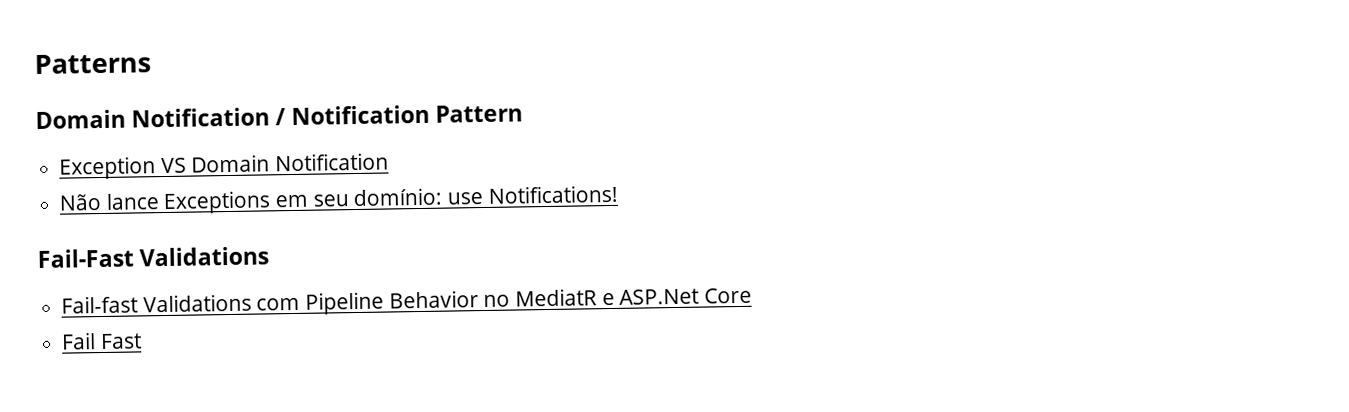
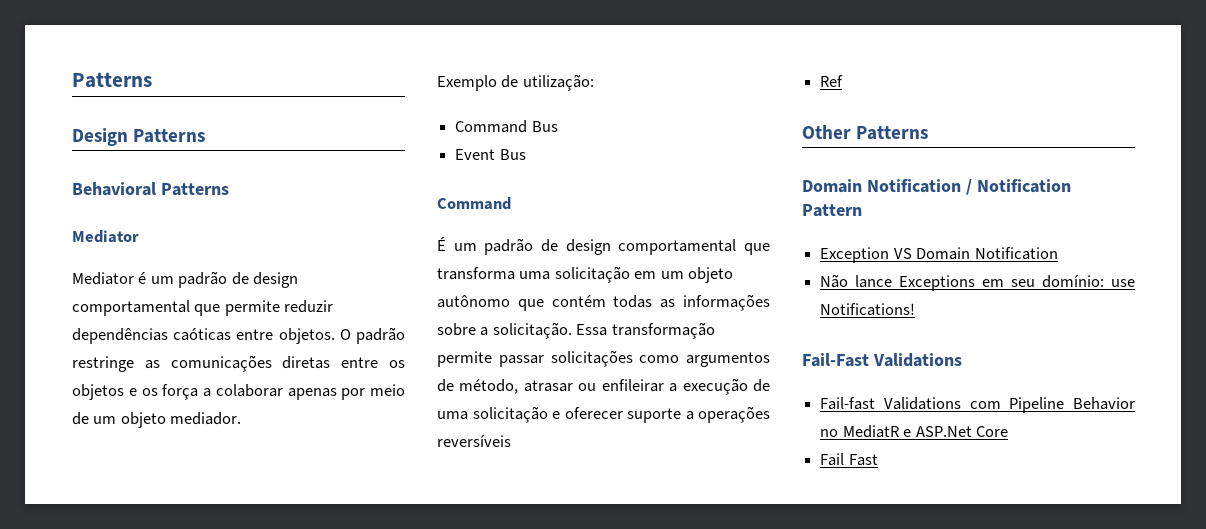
[34,53,151,75] Patterns -> [72,72,152,88] [72,128,206,146] [72,182,229,196] [72,230,139,243] [72,271,299,288] [72,300,334,316] [72,327,405,344] [72,355,406,372] [72,384,405,400] [72,412,242,428] [437,74,594,91] [455,120,558,133] [455,149,526,160] [437,197,511,210] [437,237,770,255] [437,266,734,283] [437,294,770,311] [437,322,715,339] [437,350,770,367] [437,378,770,395] [437,406,770,423] [437,434,511,447] [820,75,844,87] [802,125,929,140] Patterns // Design Patterns // Behavioral Patterns // Mediator // Mediator é um padrão de design comportamental que permite reduzir dependências caóticas entre objetos. O padrão restringe as comunicações diretas entre os objetos e os força a colaborar apenas por meio de um objeto mediador. // Exemplo de utilização: // Command Bus // Event Bus // Command // É um padrão de design comportamental que transforma uma solicitação em um objeto autônomo que contém todas as informações sobre a solicitação. Essa transformação permite passar solicitações como argumentos de método, atrasar ou enfileirar a execução de uma solicitação e oferecer suporte a operações reversíveis // Ref // Other Patterns

